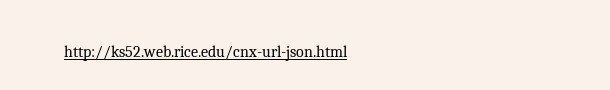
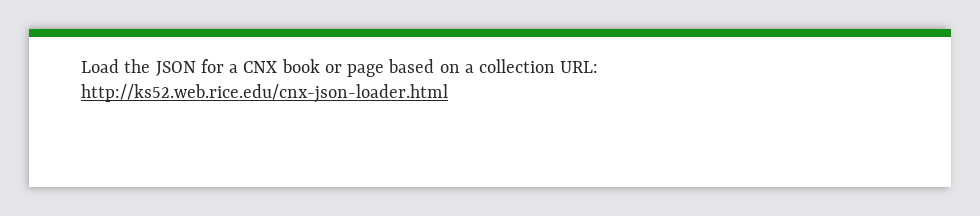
[64,45,348,61] http://ks52.web.rice.edu/cnx-url-json.html -> [81,59,599,77] [81,84,448,103] Load the JSON for a CNX book or page based on a collection URL: http://ks52.web.rice.edu/cnx-json-loader.html

